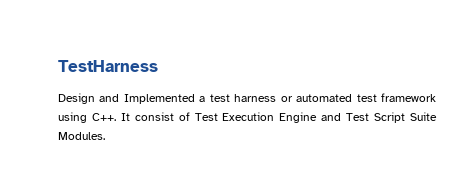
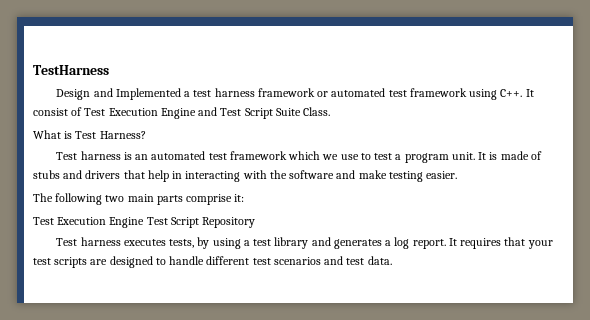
(277, 98) none -> [257,88,315,97] framework
[58,132,105,140] Modules. -> [303,107,331,116] [33,130,146,139] [56,151,542,163] [33,170,458,182] [33,193,245,205] [33,217,256,228] [56,237,553,249] [33,256,392,268] Class. // What is Test Harness? // Test harness is an automated test framework which we use to test a program unit. It is made of stubs and drivers that help in interacting with the software and make testing easier. // The following two main parts comprise it: // Test Execution Engine Test Script Repository // Test harness executes tests, by using a test library and generates a log report. It requires that your test scripts are designed to handle different test scenarios and test data.

